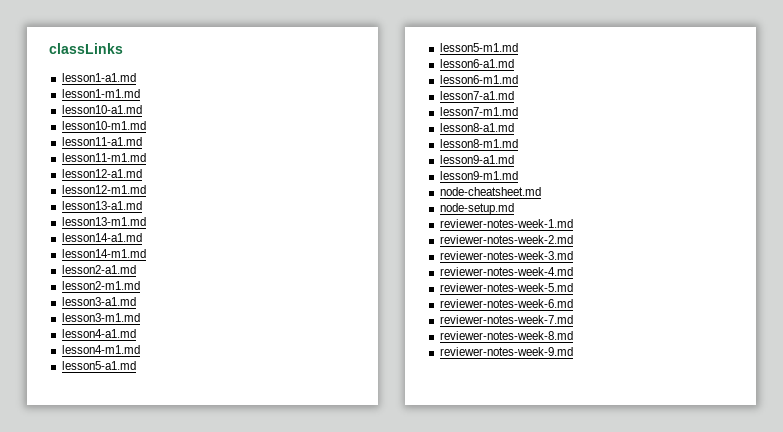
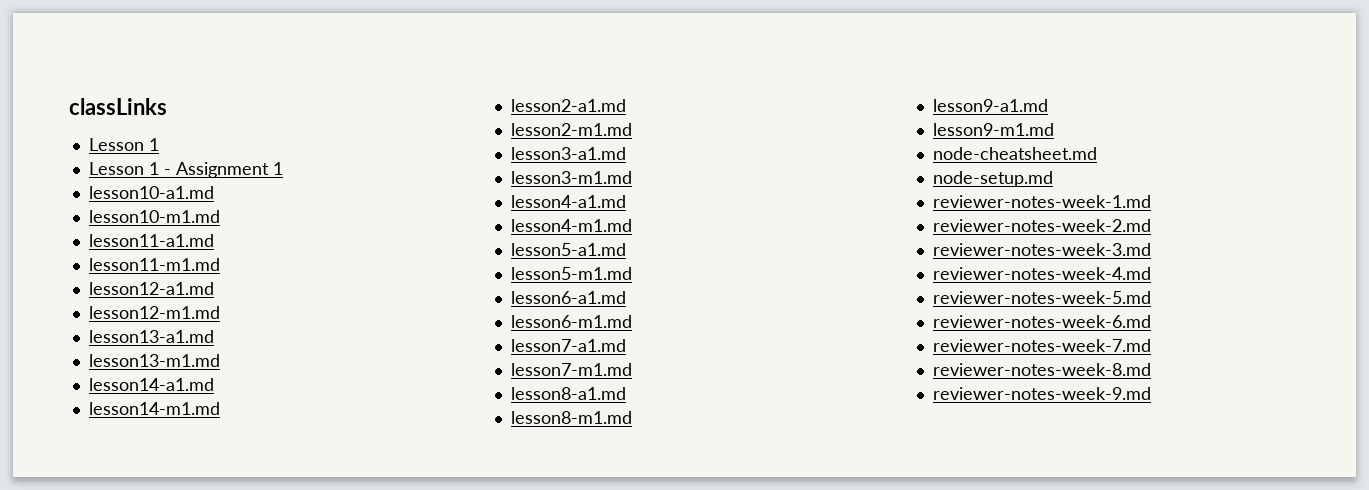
[61,73,136,82] [61,89,140,98] lesson1-a1.md // lesson1-m1.md -> [88,138,159,151] [88,162,283,178] Lesson 1 // Lesson 1 - Assignment 1

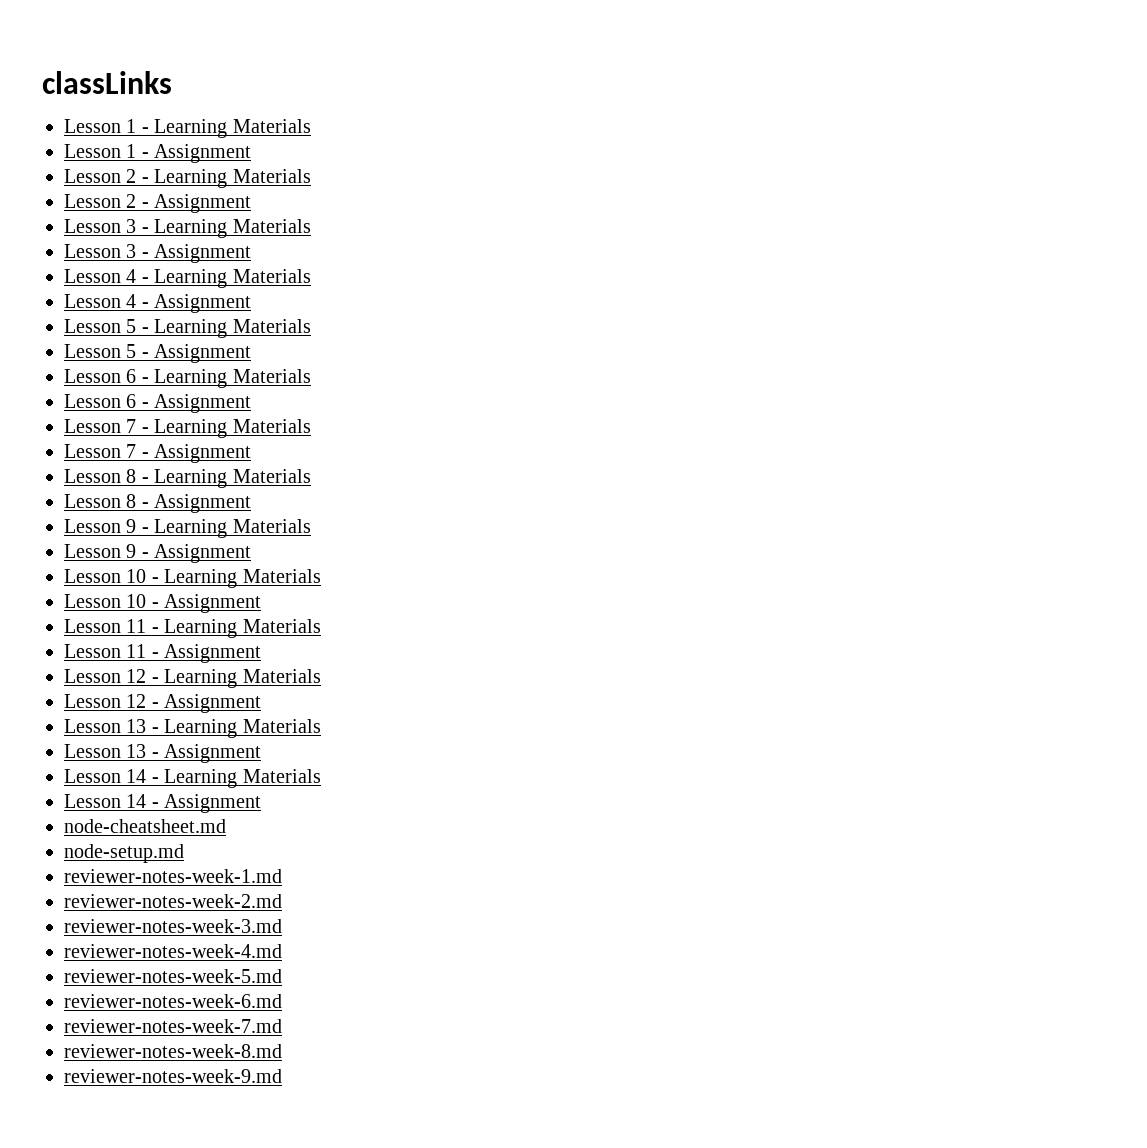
(159, 144) none -> [141,119,311,138] - Learning Materials
[272,162,283,175] [88,186,214,199] [88,210,220,223] [88,234,214,247] [88,258,220,271] [88,282,214,295] [88,306,220,319] [88,330,214,343] [88,354,220,367] [88,378,214,391] [88,402,220,415] [510,99,626,112] [510,123,632,136] [510,147,626,160] [510,171,632,184] [510,195,626,208] [510,219,632,232] [510,243,626,256] [510,267,632,280] [510,291,626,304] [510,315,632,328] [510,339,626,352] [510,363,632,376] [510,387,626,400] [510,411,632,424] [932,99,1048,112] [932,123,1054,136] 1 // lesson10-a1.md // lesson10-m1.md // lesson11-a1.md // lesson11-m1.md // lesson12-a1.md // lesson12-m1.md // lesson13-a1.md // lesson13-m1.md // lesson14-a1.md // lesson14-m1.md // lesson2-a1.md // lesson2-m1.md // lesson3-a1.md // lesson3-m1.md // lesson4-a1.md // lesson4-m1.md // lesson5-a1.md // lesson5-m1.md // lesson6-a1.md // lesson6-m1.md // lesson7-a1.md // lesson7-m1.md // lesson8-a1.md // lesson8-m1.md // lesson9-a1.md // lesson9-m1.md -> [64,169,311,188] [64,194,252,213] [64,219,311,238] [64,244,252,263] [64,269,311,288] [64,294,252,313] [64,319,311,338] [64,344,252,363] [64,369,311,388] [64,394,252,413] [64,419,311,438] [64,444,252,463] [64,469,311,488] [64,494,252,513] [64,519,311,538] [64,544,252,563] [64,569,321,588] [64,594,262,613] [64,619,321,638] [64,644,262,663] [64,669,321,688] [64,694,262,713] [64,719,321,738] [64,744,262,763] [64,769,321,788] [64,794,262,813] // Lesson 2 - Learning Materials // Lesson 2 - Assignment // Lesson 3 - Learning Materials // Lesson 3 - Assignment // Lesson 4 - Learning Materials // Lesson 4 - Assignment // Lesson 5 - Learning Materials // Lesson 5 - Assignment // Lesson 6 - Learning Materials // Lesson 6 - Assignment // Lesson 7 - Learning Materials // Lesson 7 - Assignment // Lesson 8 - Learning Materials // Lesson 8 - Assignment // Lesson 9 - Learning Materials // Lesson 9 - Assignment // Lesson 10 - Learning Materials // Lesson 10 - Assignment // Lesson 11 - Learning Materials // Lesson 11 - Assignment // Lesson 12 - Learning Materials // Lesson 12 - Assignment // Lesson 13 - Learning Materials // Lesson 13 - Assignment // Lesson 14 - Learning Materials // Lesson 14 - Assignment

